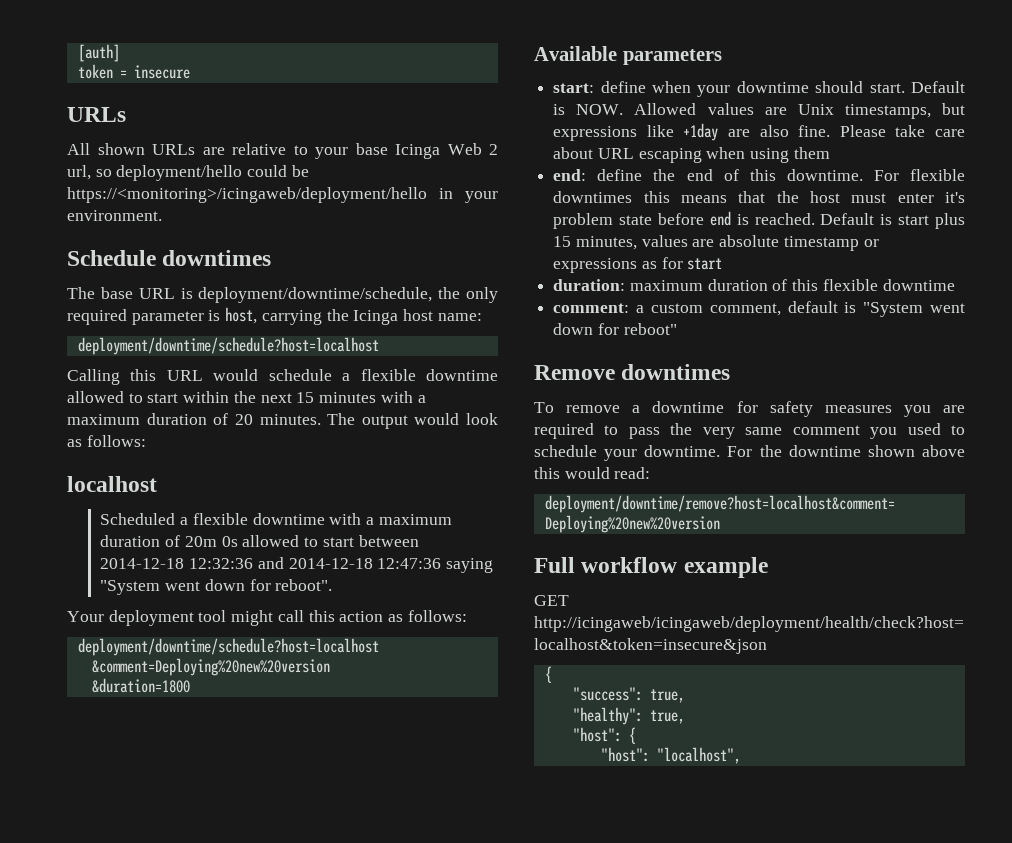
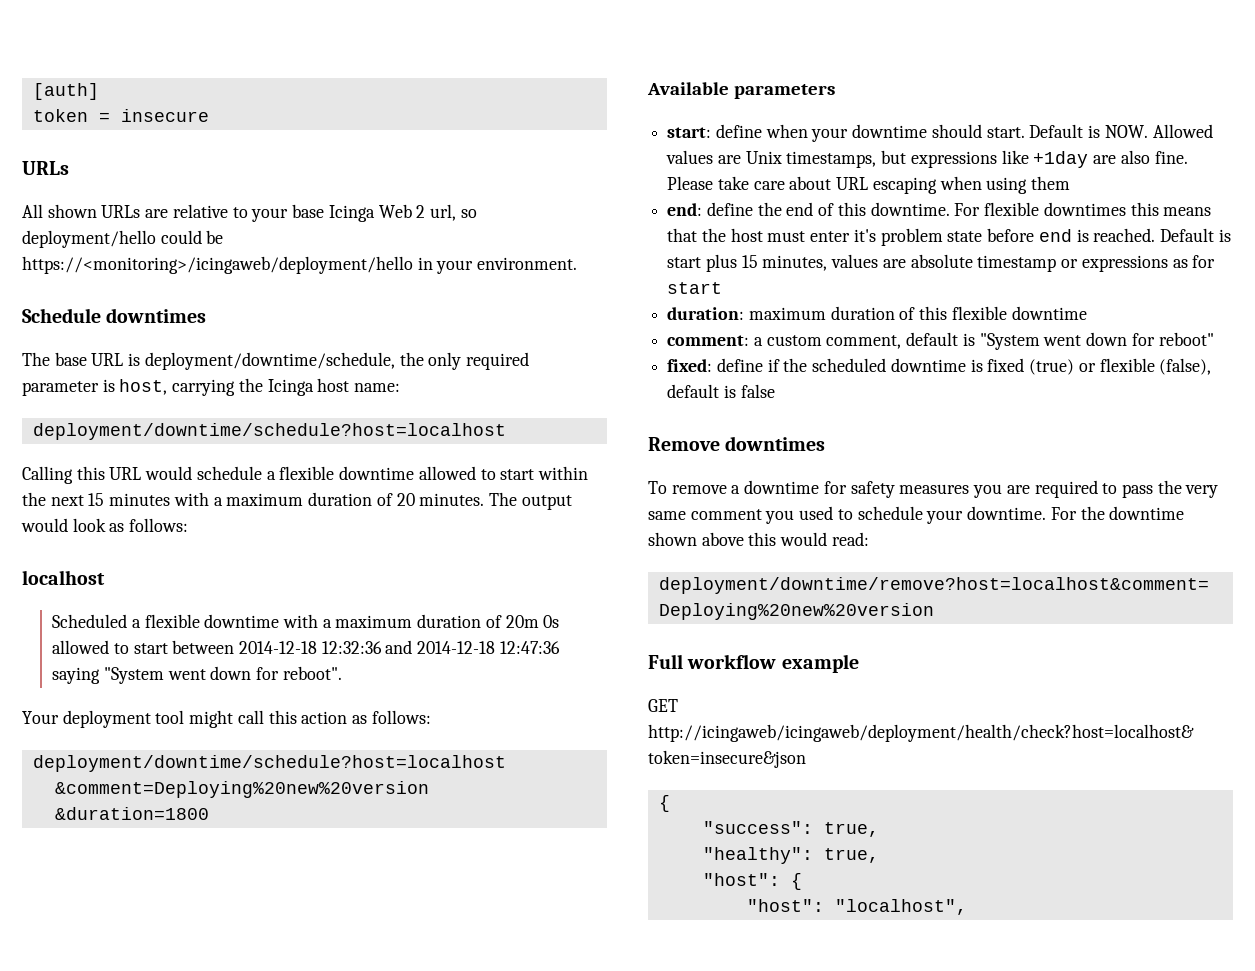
(677, 329) none -> [667,358,1212,375] [667,384,775,398] // fixed: define if the scheduled downtime is fixed (true) or flexible (false), default is false

